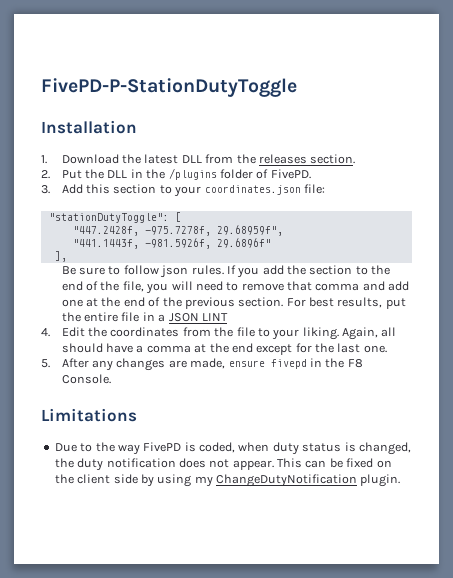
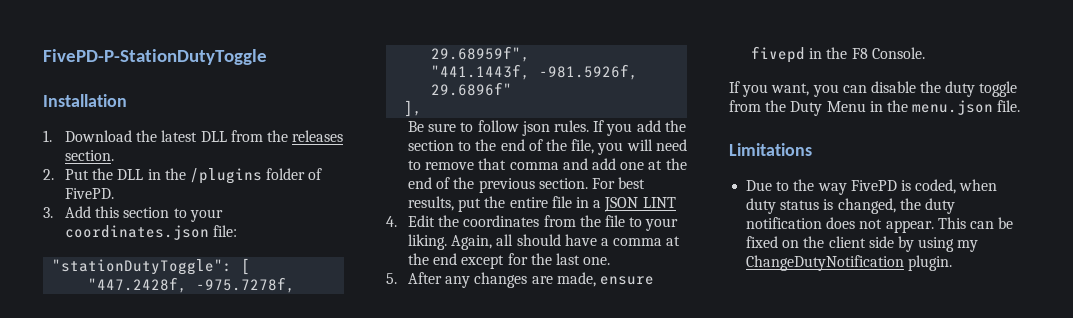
(111, 379) none -> [729,81,1018,97] [729,100,1021,116] // If you want, you can disable the duty toggle from the Duty Menu in the menu.json file.

